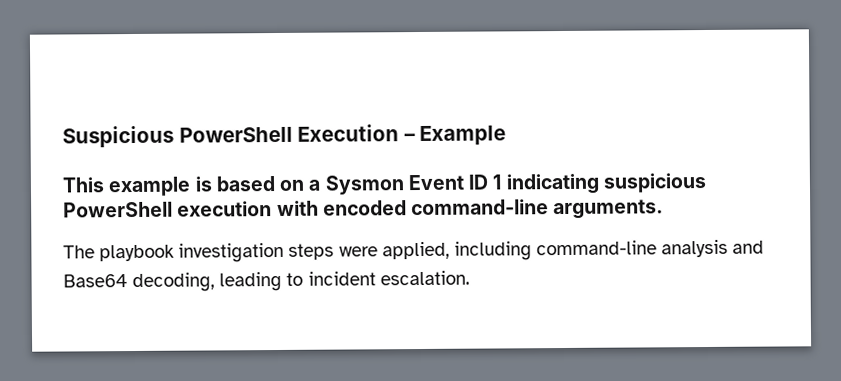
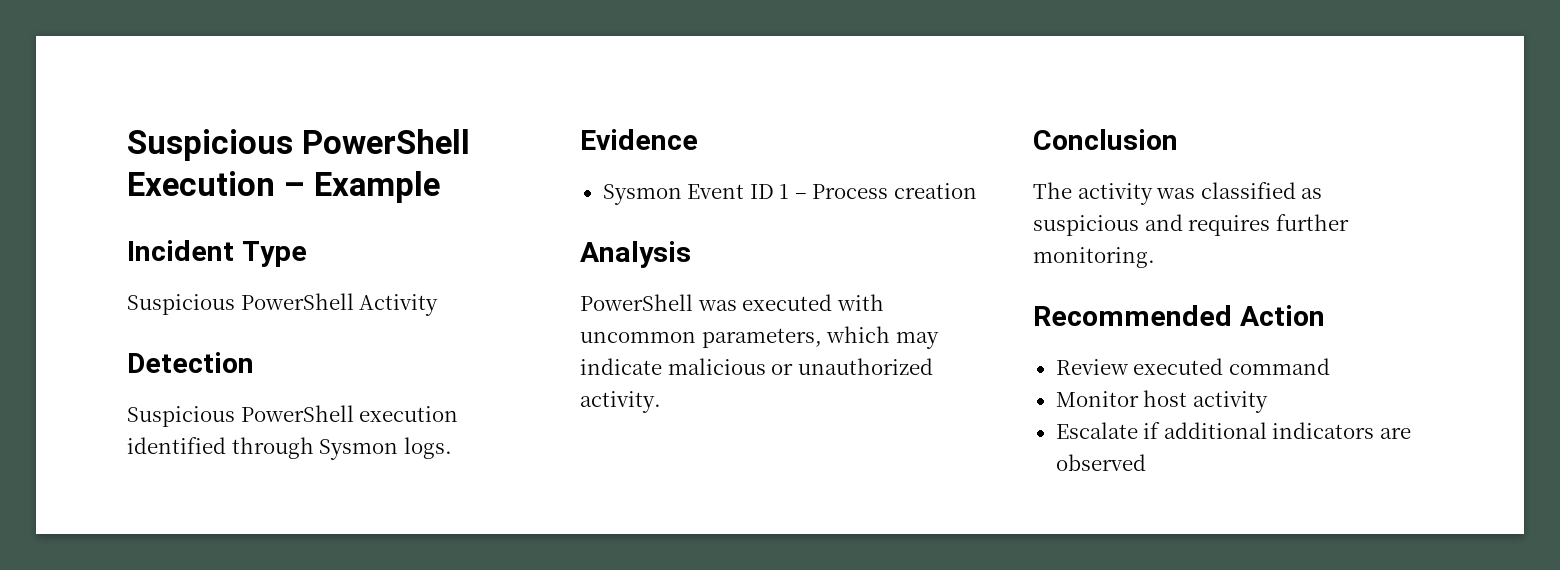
[62,173,707,197] [63,199,665,220] [63,239,765,263] [63,270,470,293] This example is based on a Sysmon Event ID 1 indicating suspicious PowerShell execution with encoded command-line arguments. // The playbook investigation steps were applied, including command-line analysis and Base64 decoding, leading to incident escalation. -> [127,240,307,267] [127,293,439,316] [127,352,254,373] [127,405,459,427] [127,437,452,460] [580,129,698,150] [602,183,977,205] [580,241,691,268] [580,294,884,311] [580,326,939,349] [580,358,933,375] [580,391,661,413] [1033,129,1178,150] [1033,182,1323,205] [1033,214,1349,236] [1033,247,1155,268] [1033,305,1325,326] [1055,358,1330,375] [1055,390,1268,413] [1055,422,1411,439] [1055,454,1146,471] Incident Type // Suspicious PowerShell Activity // Detection // Suspicious PowerShell execution identified through Sysmon logs. // Evidence // Sysmon Event ID 1 – Process creation // Analysis // PowerShell was executed with uncommon parameters, which may indicate malicious or unauthorized activity. // Conclusion // The activity was classified as suspicious and requires further monitoring. // Recommended Action // Review executed command // Monitor host activity // Escalate if additional indicators are observed

